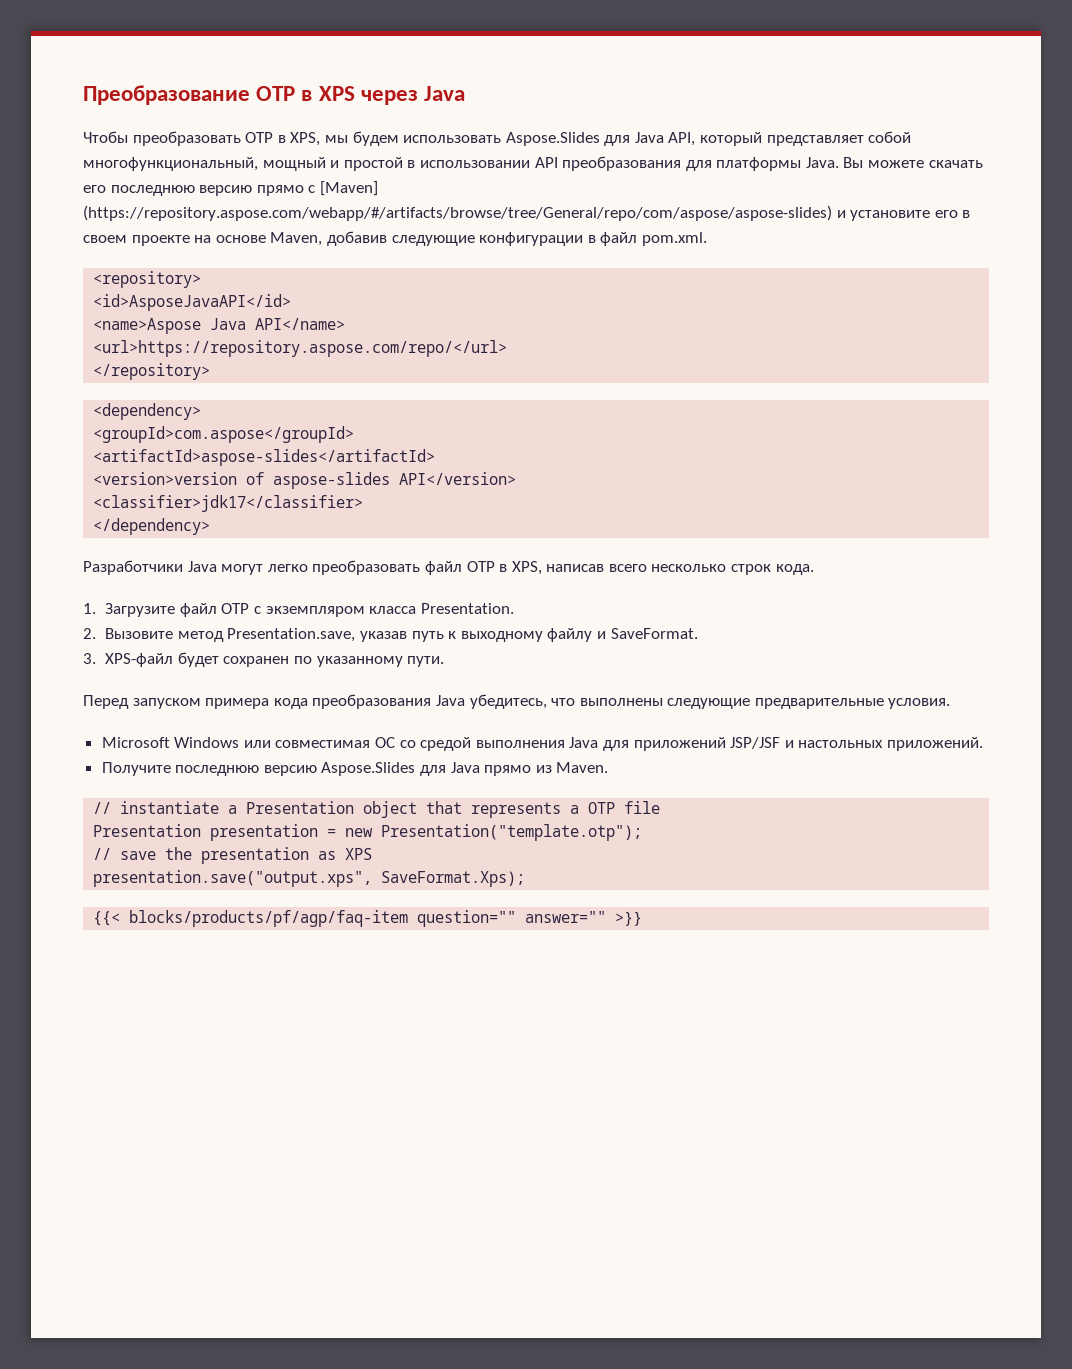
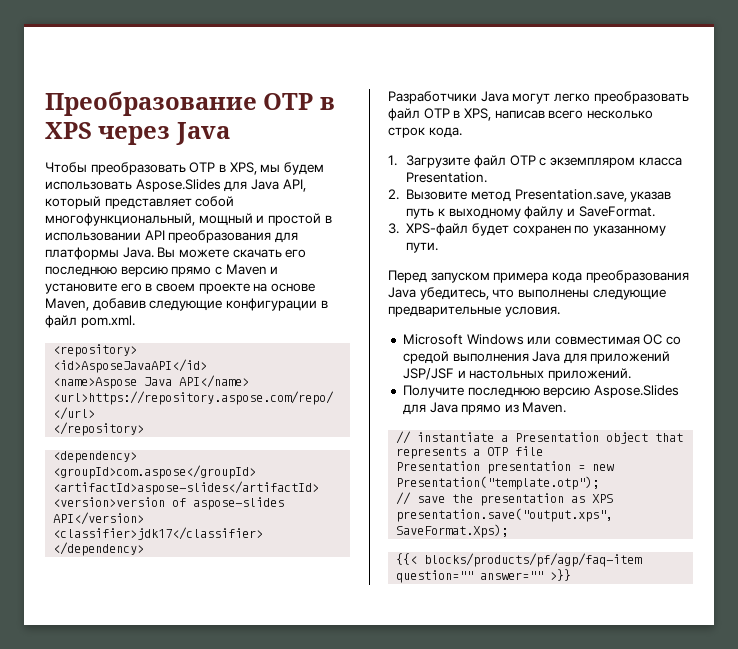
[319,181,378,196] [83,205,832,221] [Maven] (https://repository.aspose.com/webapp/#/artifacts/browse/tree/General/repo/com/aspose/aspose-slides) -> [225,264,267,275] Maven

